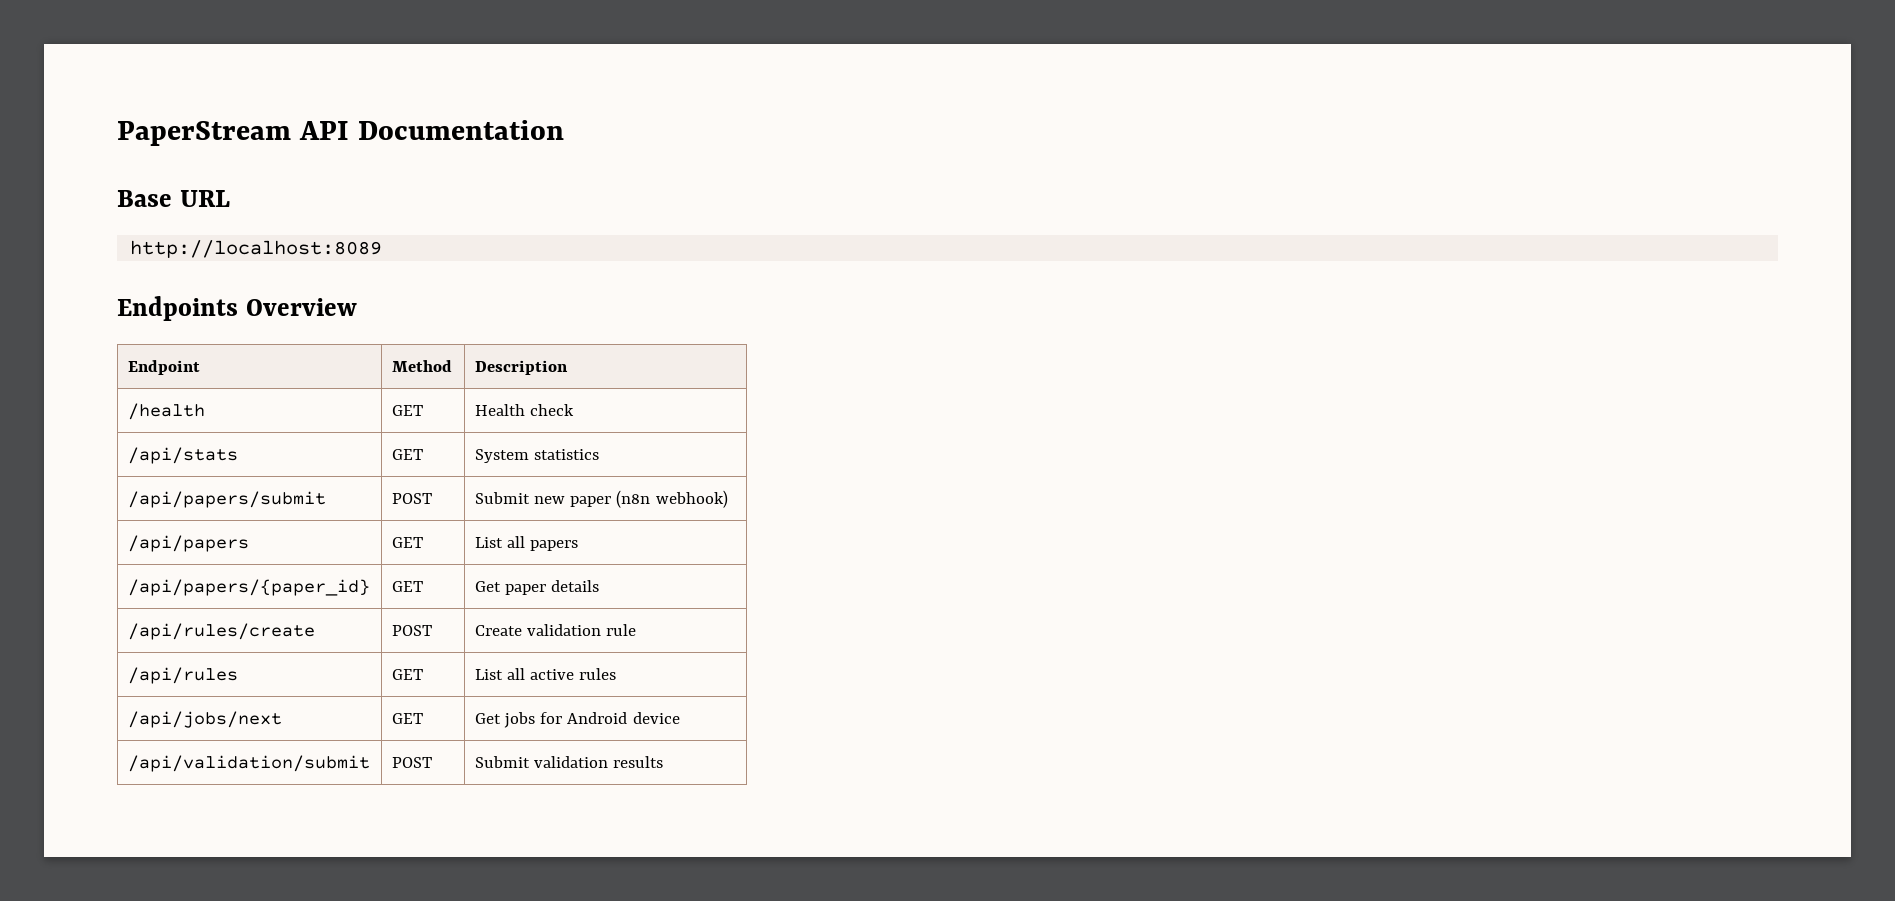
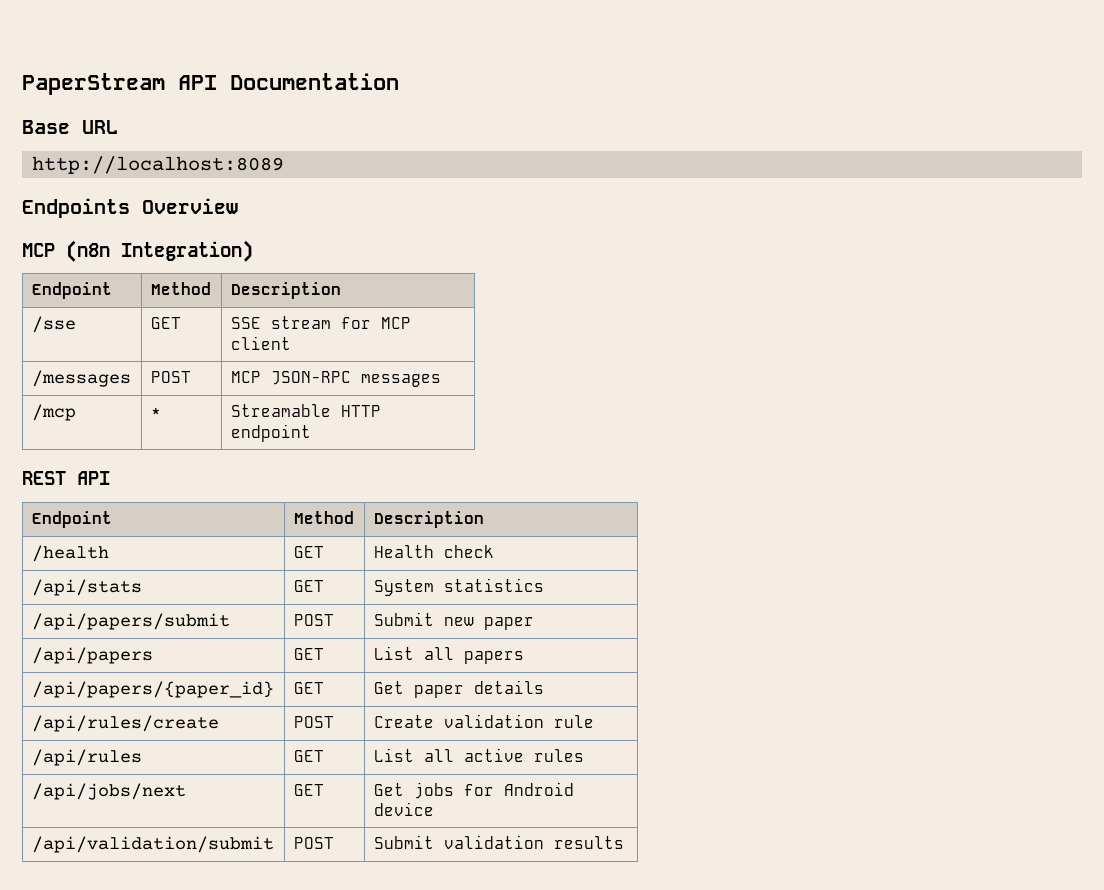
(357, 307) none -> [22,240,253,262] [31,282,112,299] [150,282,211,295] [230,282,341,299] [31,316,76,333] [150,317,181,329] [230,316,411,329] [230,336,291,350] [31,370,131,387] [150,371,191,383] [230,371,441,387] [31,404,76,421] [150,408,161,417] [230,404,381,417] [230,424,311,442] [22,471,110,485] // MCP (n8n Integration) // Endpoint | Method | Description // /sse | GET | SSE stream for MCP client // /messages | POST | MCP JSON-RPC messages // /mcp | * | Streamable HTTP endpoint // REST API
[616,490,728,508] (n8n webhook) -> (534, 623) none

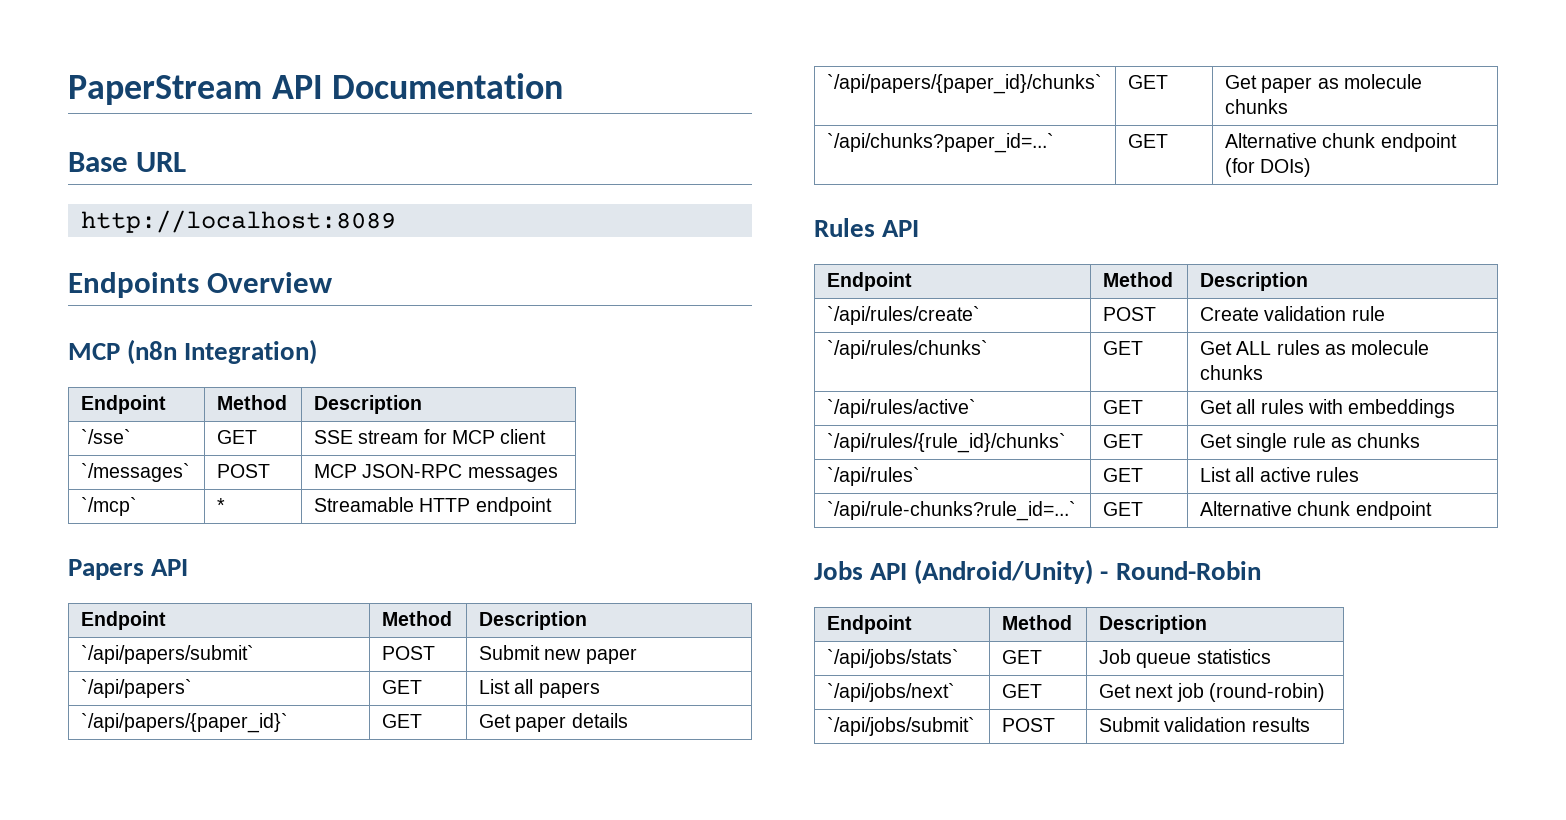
[31,316,76,333] /sse -> [81,429,132,444] `/sse`
[31,370,131,387] /messages -> [81,463,191,482] `/messages`
[31,404,76,421] /mcp -> [81,497,138,516] `/mcp`
[22,471,110,485] [31,511,112,528] [293,511,354,524] [373,511,484,528] [31,545,109,562] [293,546,324,558] [373,545,494,558] [31,579,142,596] [293,580,324,592] [373,578,544,596] [31,613,230,630] REST API // Endpoint | Method | Description // /health | GET | Health check // /api/stats | GET | System statistics // /api/papers/submit -> [68,559,189,580] [81,611,167,630] [382,611,453,626] [479,611,588,630] [81,645,255,664] Papers API // Endpoint | Method | Description // `/api/papers/submit`
[31,647,153,664] /api/papers -> [81,679,193,698] `/api/papers`
[31,681,274,698] /api/papers/{paper_id} -> [81,713,289,733] `/api/papers/{paper_id}`
[31,715,219,732] [293,716,334,728] [373,714,594,728] [31,749,142,766] /api/rules/create | POST | Create validation rule // /api/rules -> [827,74,1103,94] [1128,75,1169,89] [1225,74,1422,93] [1225,99,1289,114] [827,133,1055,153] [1128,134,1169,148] [1225,133,1457,152] [1225,158,1312,177] [814,218,920,237] [827,272,913,291] [1103,272,1174,287] [1200,272,1309,291] [827,306,981,325] [1103,307,1157,321] [1200,306,1385,321] [827,340,989,359] [1103,341,1144,355] [1200,340,1430,355] [1200,365,1264,380] [827,399,977,418] [1103,400,1144,414] [1200,399,1456,418] [827,433,1067,453] [1103,434,1144,448] [1200,433,1421,452] [827,467,921,486] `/api/papers/{paper_id}/chunks` | GET | Get paper as molecule chunks // `/api/chunks?paper_id=...` | GET | Alternative chunk endpoint (for DOIs) // Rules API // Endpoint | Method | Description // `/api/rules/create` | POST | Create validation rule // `/api/rules/chunks` | GET | Get ALL rules as molecule chunks // `/api/rules/active` | GET | Get all rules with embeddings // `/api/rules/{rule_id}/chunks` | GET | Get single rule as chunks // `/api/rules`
[31,783,186,800] [293,784,324,796] [373,782,574,799] [373,802,434,816] [31,836,274,853] /api/jobs/next | GET | Get jobs for Android device // /api/validation/submit -> [827,501,1077,521] [1103,502,1144,516] [1200,501,1432,520] [814,559,1261,585] [827,615,913,634] [1002,615,1073,630] [1099,615,1208,634] [827,649,960,668] [1002,650,1043,664] [1099,649,1271,668] [827,683,956,702] [1002,684,1043,698] [1099,683,1325,702] [827,717,976,736] `/api/rule-chunks?rule_id=...` | GET | Alternative chunk endpoint // Jobs API (Android/Unity) - Round-Robin // Endpoint | Method | Description // `/api/jobs/stats` | GET | Job queue statistics // `/api/jobs/next` | GET | Get next job (round-robin) // `/api/jobs/submit`

